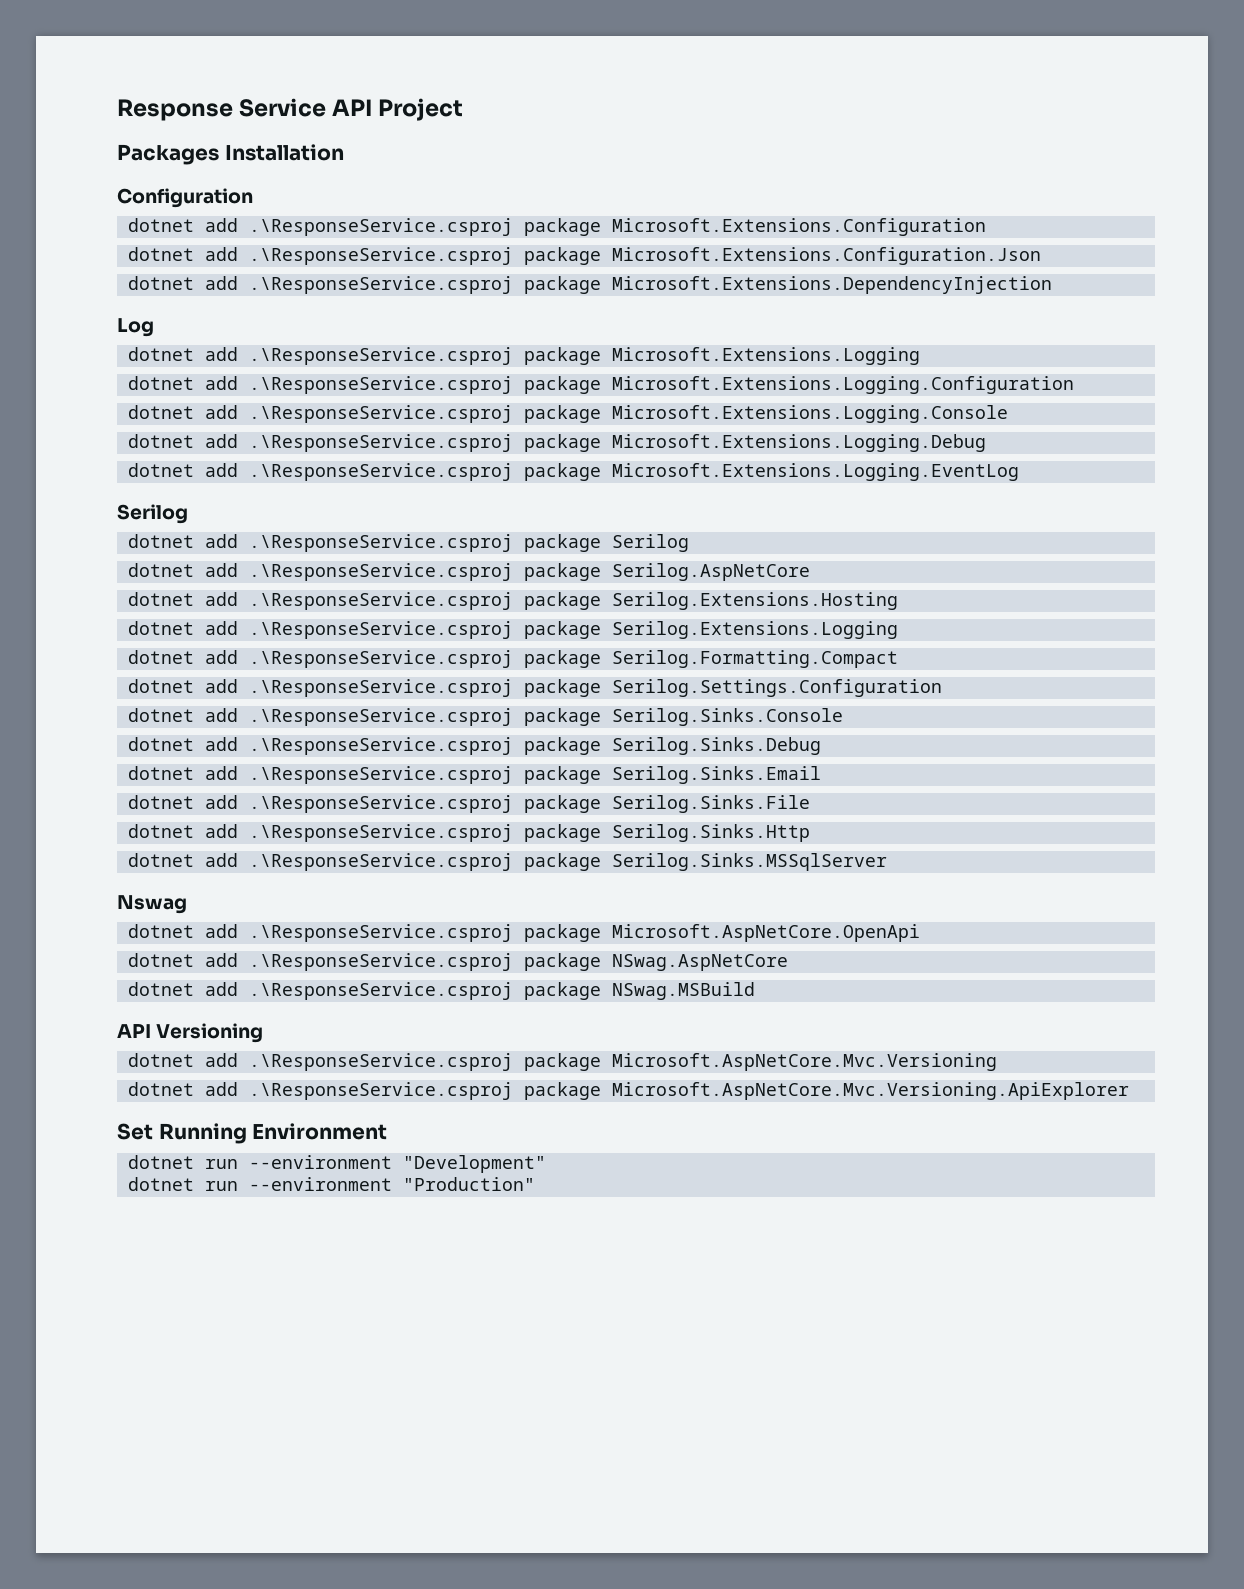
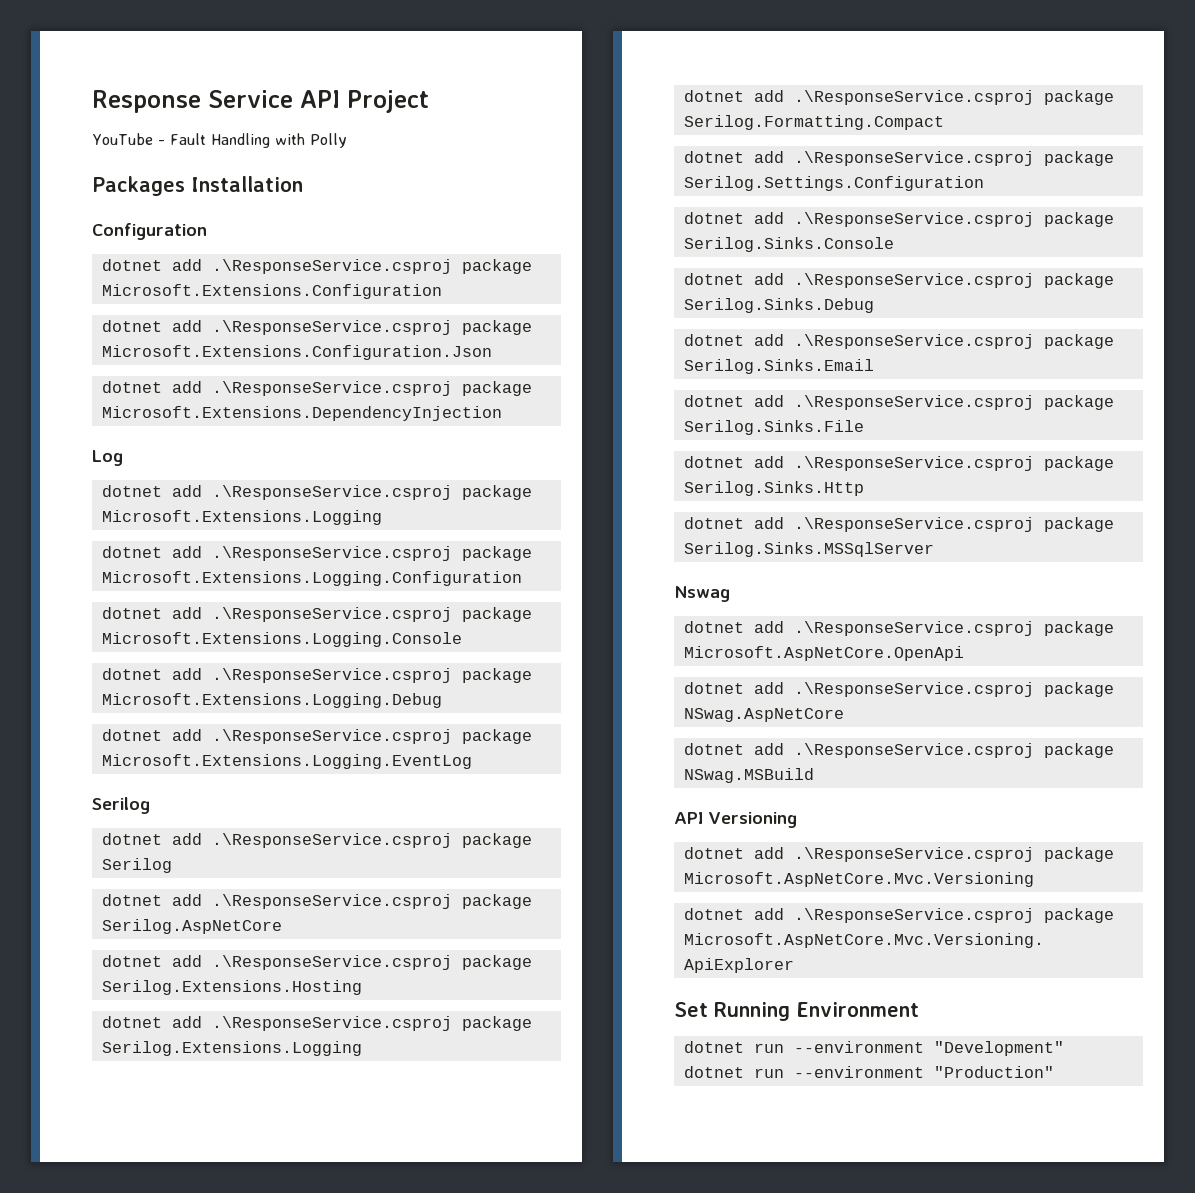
(464, 109) none -> [92,133,347,148] // YouTube - Fault Handling with Polly

